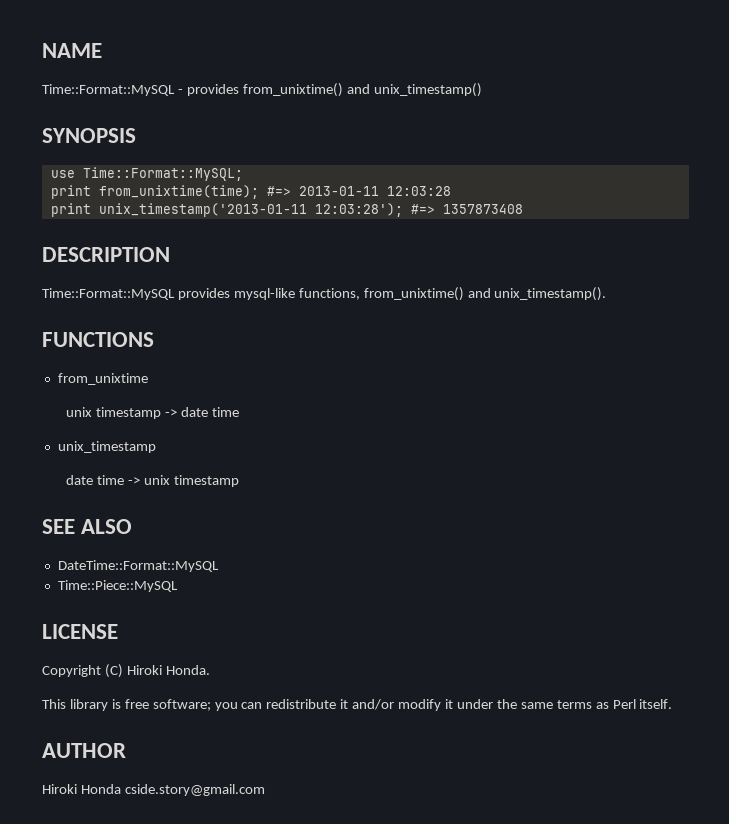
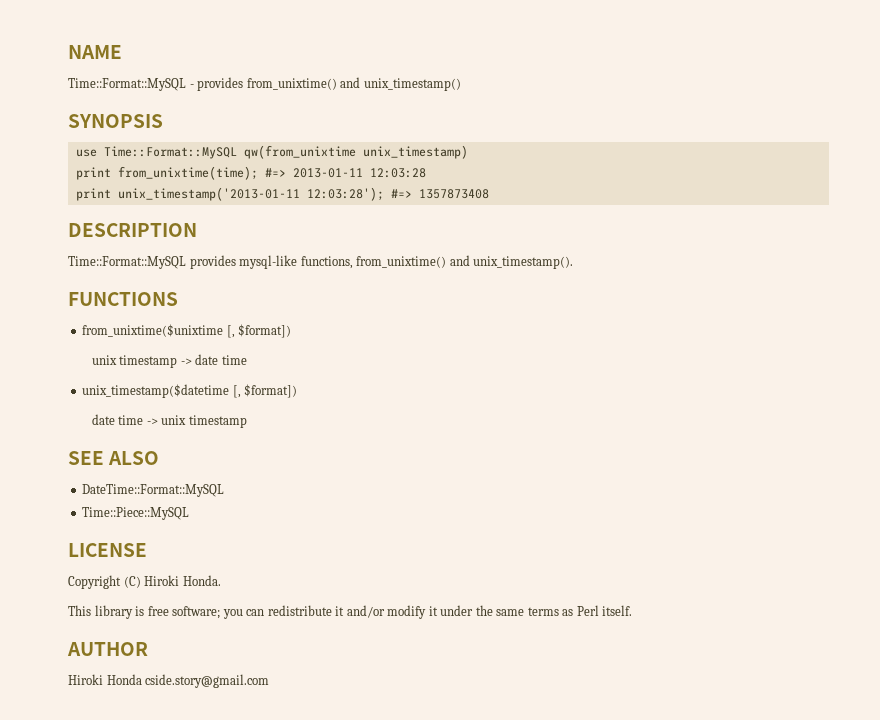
[82,167,243,181] Time::Format::MySQL; -> [103,145,468,159] Time::Format::MySQL qw(from_unixtime unix_timestamp)
[57,373,148,385] from_unixtime -> [82,324,292,338] from_unixtime($unixtime [, $format])
[57,441,156,453] unix_timestamp -> [82,384,298,398] unix_timestamp($datetime [, $format])

